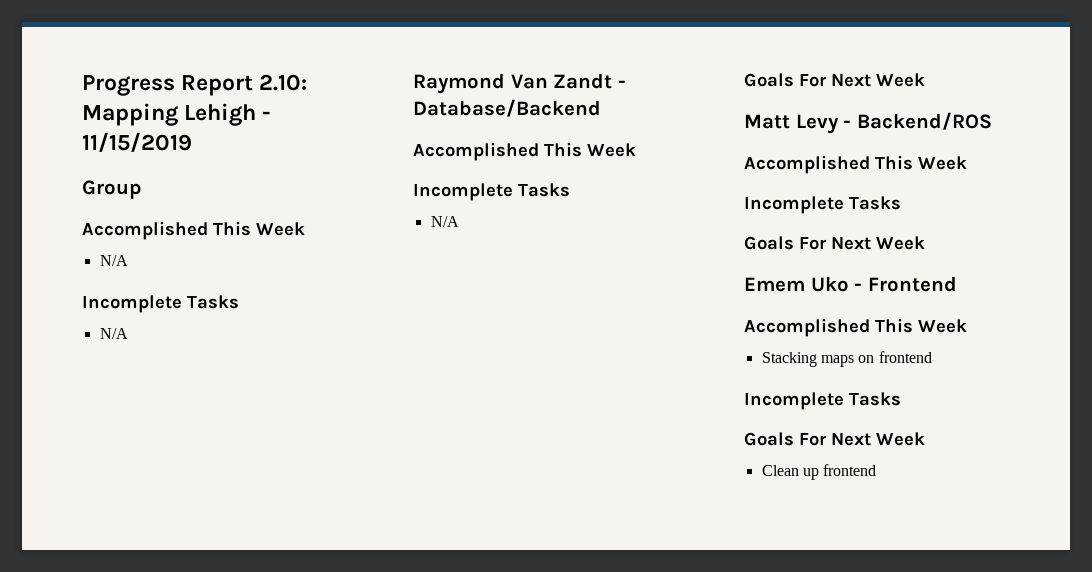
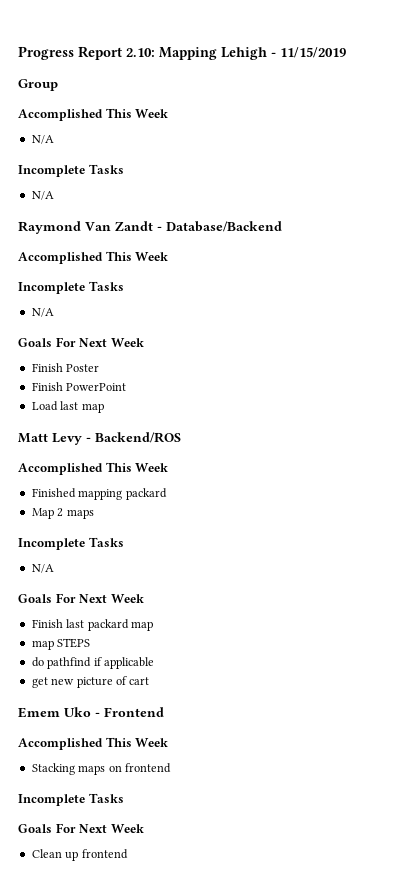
(925, 80) none -> [31,363,100,372] [31,382,127,391] [31,401,104,413] // Finish Poster // Finish PowerPoint // Load last map
[744,196,901,214] [744,236,925,250] // Incomplete Tasks // Goals For Next Week -> [31,488,167,500] [31,508,94,519] [18,537,124,550] [31,564,54,573] [18,593,144,603] [31,619,153,631] [31,638,91,650] [31,657,154,669] [31,676,150,688] // Finished mapping packard // Map 2 maps // Incomplete Tasks // N/A // Goals For Next Week // Finish last packard map // map STEPS // do pathfind if applicable // get new picture of cart

